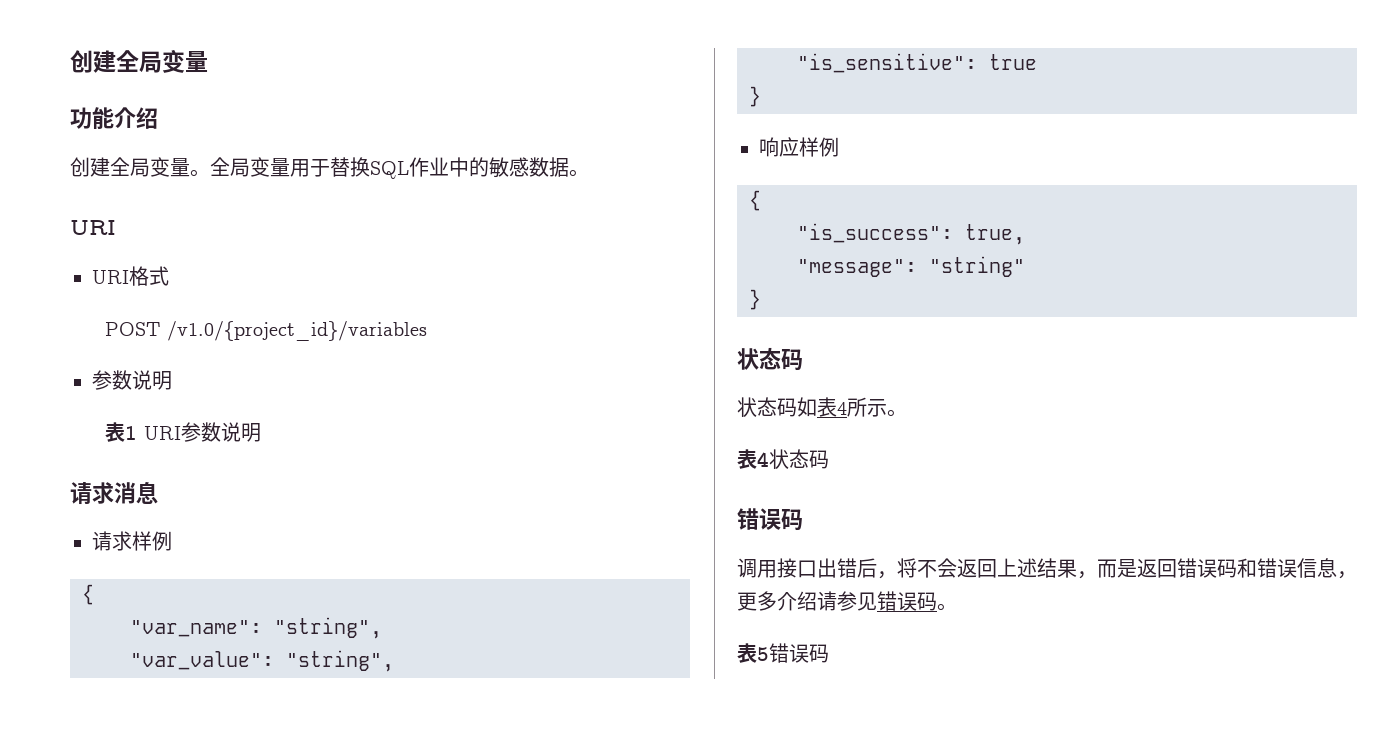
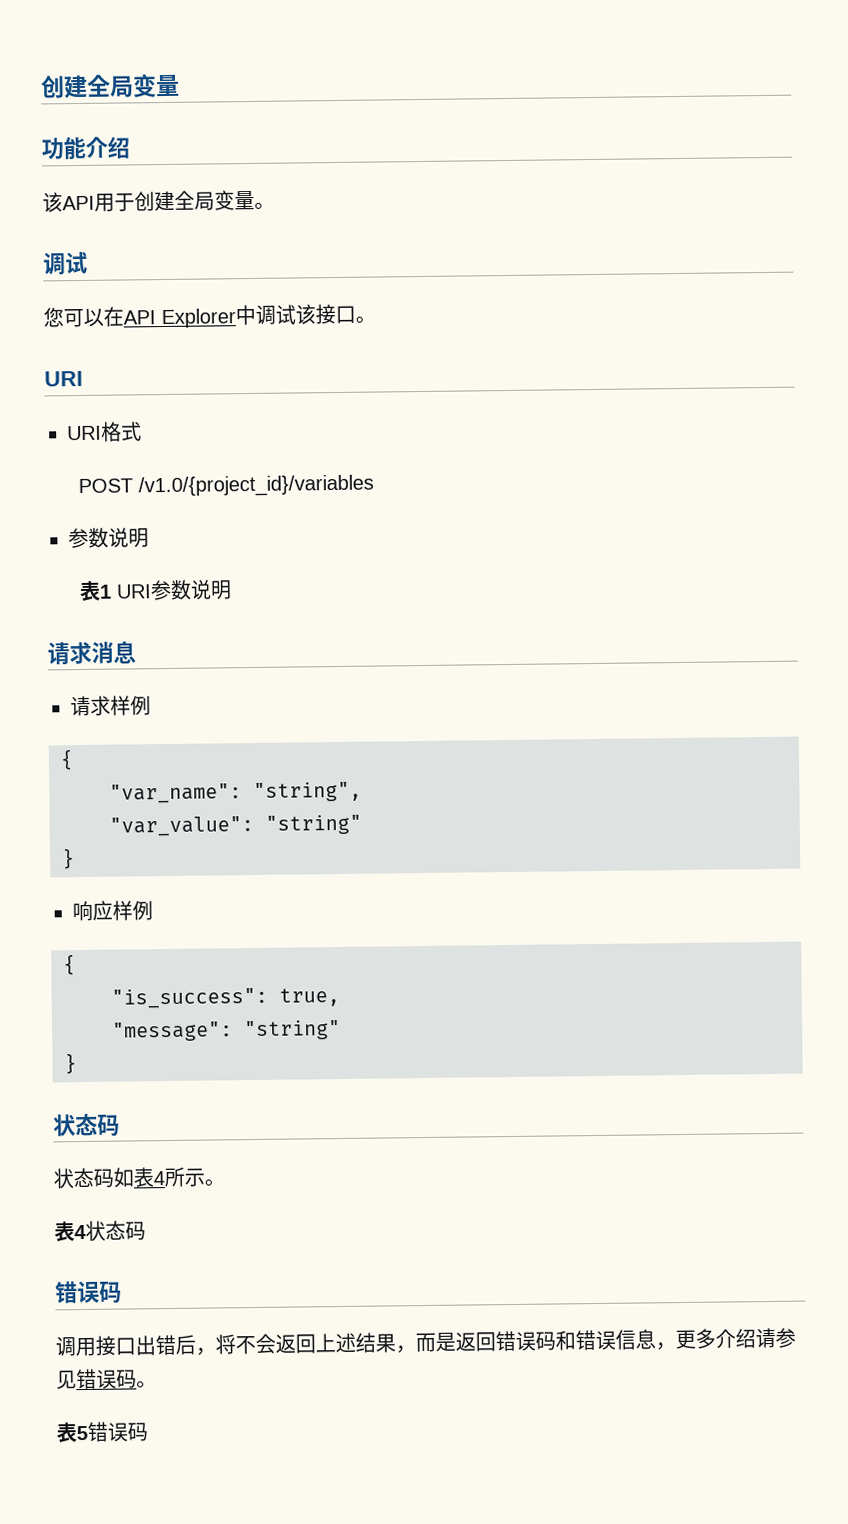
(158, 118) none -> [42,192,135,213] 该API用于
[210,157,569,179] 全局变量用于替换SQL作业中的敏感数据 -> [43,251,88,276] [43,304,356,329] // 调试 // 您可以在API Explorer中调试该接口
[286,650,394,672] [797,53,1037,73] "string", // "is_sensitive": true -> [265,814,362,835] "string"

